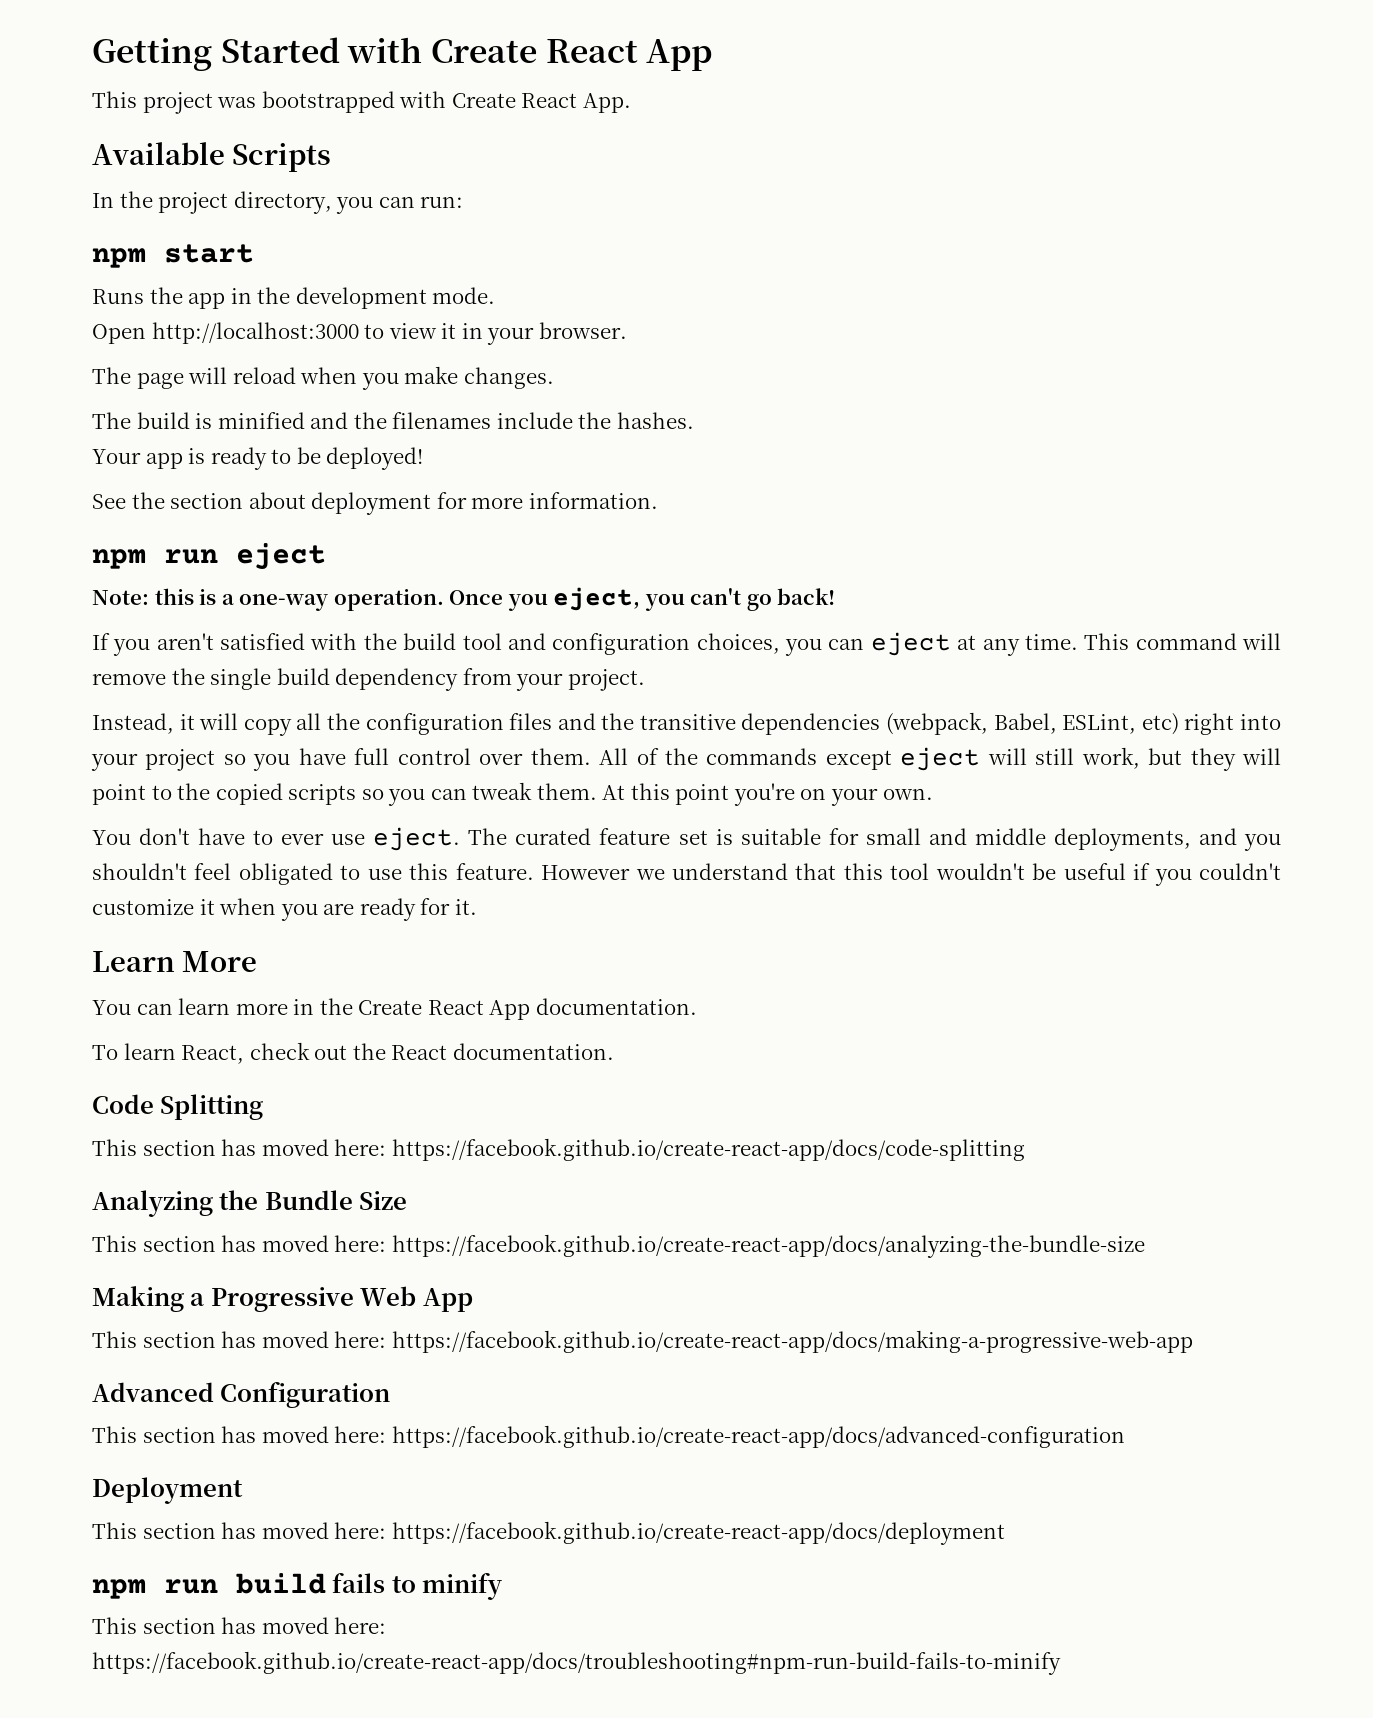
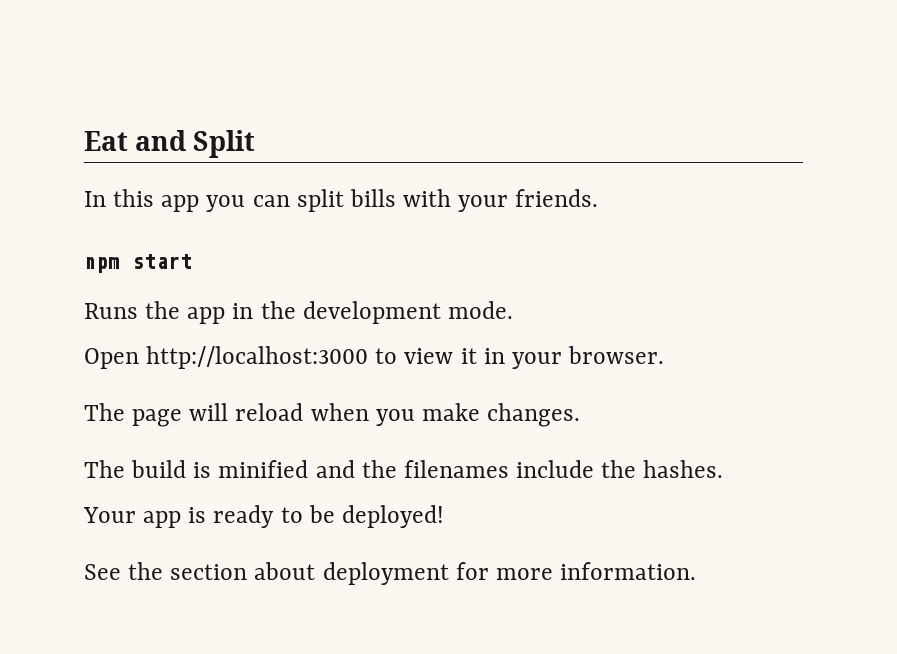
[92,37,713,71] [92,91,631,114] [92,142,332,172] [92,191,464,214] Getting Started with Create React App // This project was bootstrapped with Create React App. // Available Scripts // In the project directory, you can run: -> [84,130,256,158] [84,189,599,212] Eat and Split // In this app you can split bills with your friends.
[92,543,326,570] [92,587,836,611] [92,632,1281,656] [92,668,645,691] [92,712,1281,736] [91,747,1282,771] [92,782,933,806] [92,827,1282,851] [92,863,1281,886] [92,898,477,921] [92,951,258,972] [92,998,697,1020] [92,1042,614,1064] [92,1094,264,1120] [92,1138,1025,1161] [92,1190,408,1217] [92,1234,1145,1258] [92,1286,473,1312] [92,1330,1193,1353] [92,1381,391,1408] [92,1425,1125,1448] [92,1477,243,1504] [92,1521,1005,1545] [92,1572,503,1600] [92,1617,387,1634] [92,1651,1061,1675] // npm run eject // Note: this is a one-way operation. Once you eject, you can't go back! // If you aren't satisfied with the build tool and configuration choices, you can eject at any time. This command will remove the single build dependency from your project. // Instead, it will copy all the configuration files and the transitive dependencies (webpack, Babel, ESLint, etc) right into your project so you have full control over them. All of the commands except eject will still work, but they will point to the copied scripts so you can tweak them. At this point you're on your own. // You don't have to ever use eject. The curated feature set is suitable for small and middle deployments, and you shouldn't feel obligated to use this feature. However we understand that this tool wouldn't be useful if you couldn't customize it when you are ready for it. // Learn More // You can learn more in the Create React App documentation. // To learn React, check out the React documentation. // Code Splitting // This section has moved here: https://facebook.github.io/create-react-app/docs/code-splitting // Analyzing the Bundle Size // This section has moved here: https://facebook.github.io/create-react-app/docs/analyzing-the-bundle-size // Making a Progressive Web App // This section has moved here: https://facebook.github.io/create-react-app/docs/making-a-progressive-web-app // Advanced Configuration // This section has moved here: https://facebook.github.io/create-react-app/docs/advanced-configuration // Deployment // This section has moved here: https://facebook.github.io/create-react-app/docs/deployment // npm run build fails to minify // This section has moved here: https://facebook.github.io/create-react-app/docs/troubleshooting#npm-run-build-fails-to-minify -> (697, 571) none

